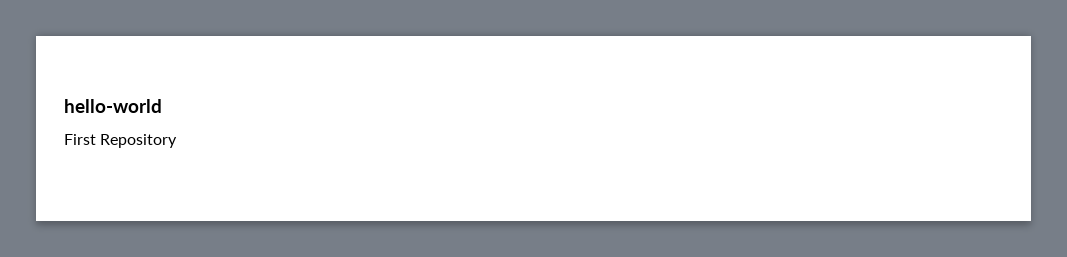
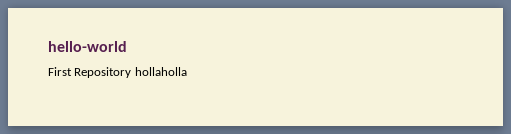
(178, 141) none -> [134,67,187,76] hollaholla

